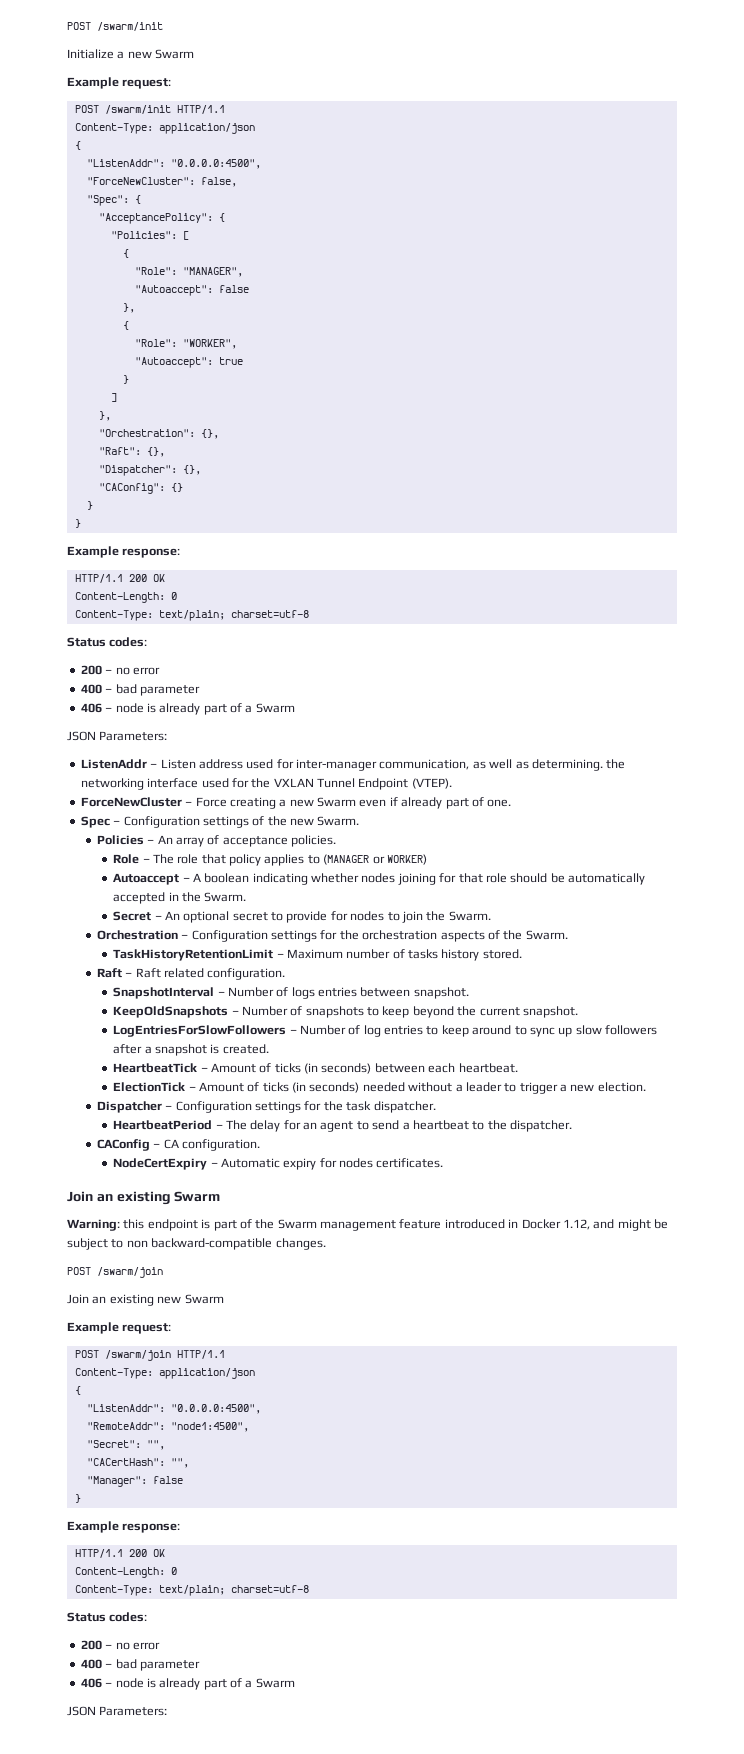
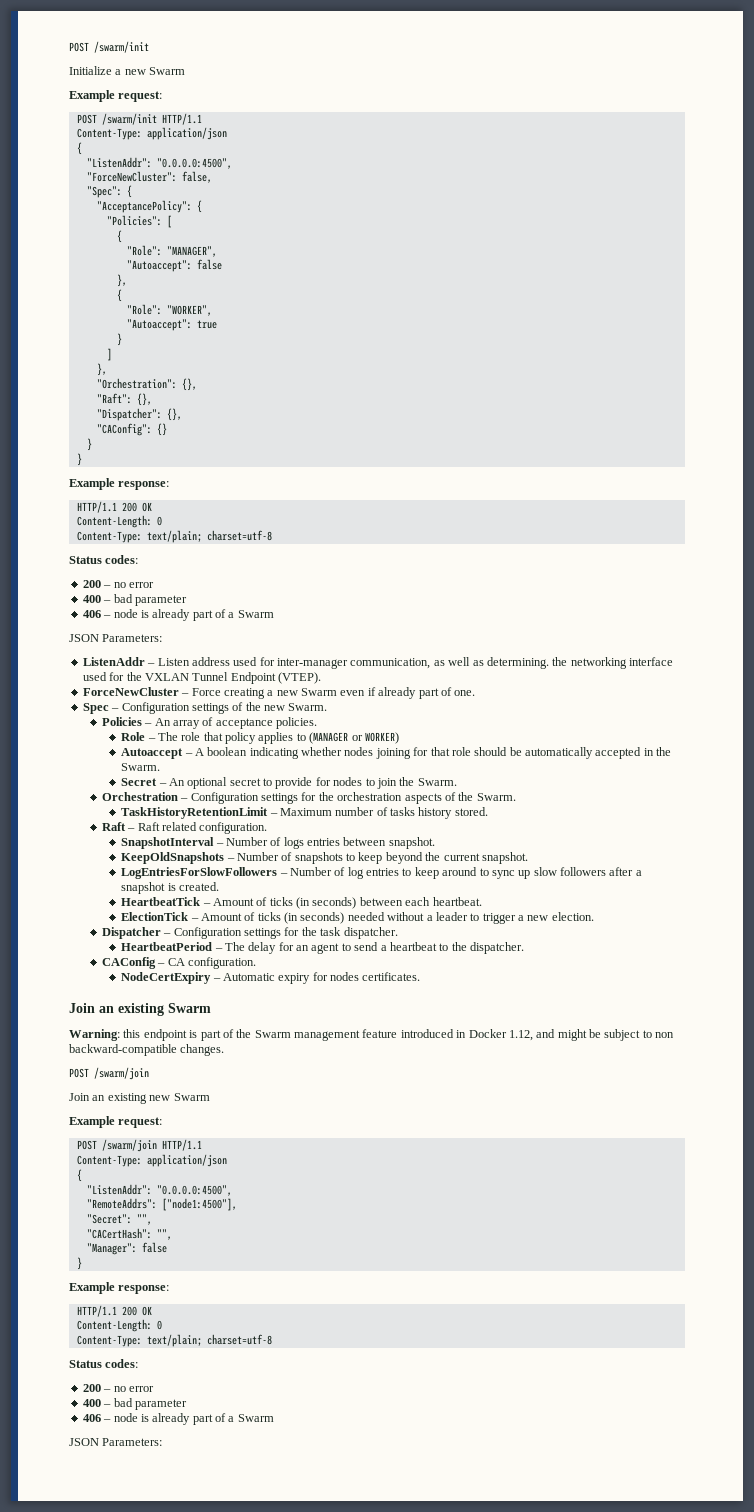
[86,1422,249,1432] "RemoteAddr": "node1:4500", -> [86,1198,237,1211] "RemoteAddrs": ["node1:4500"],

